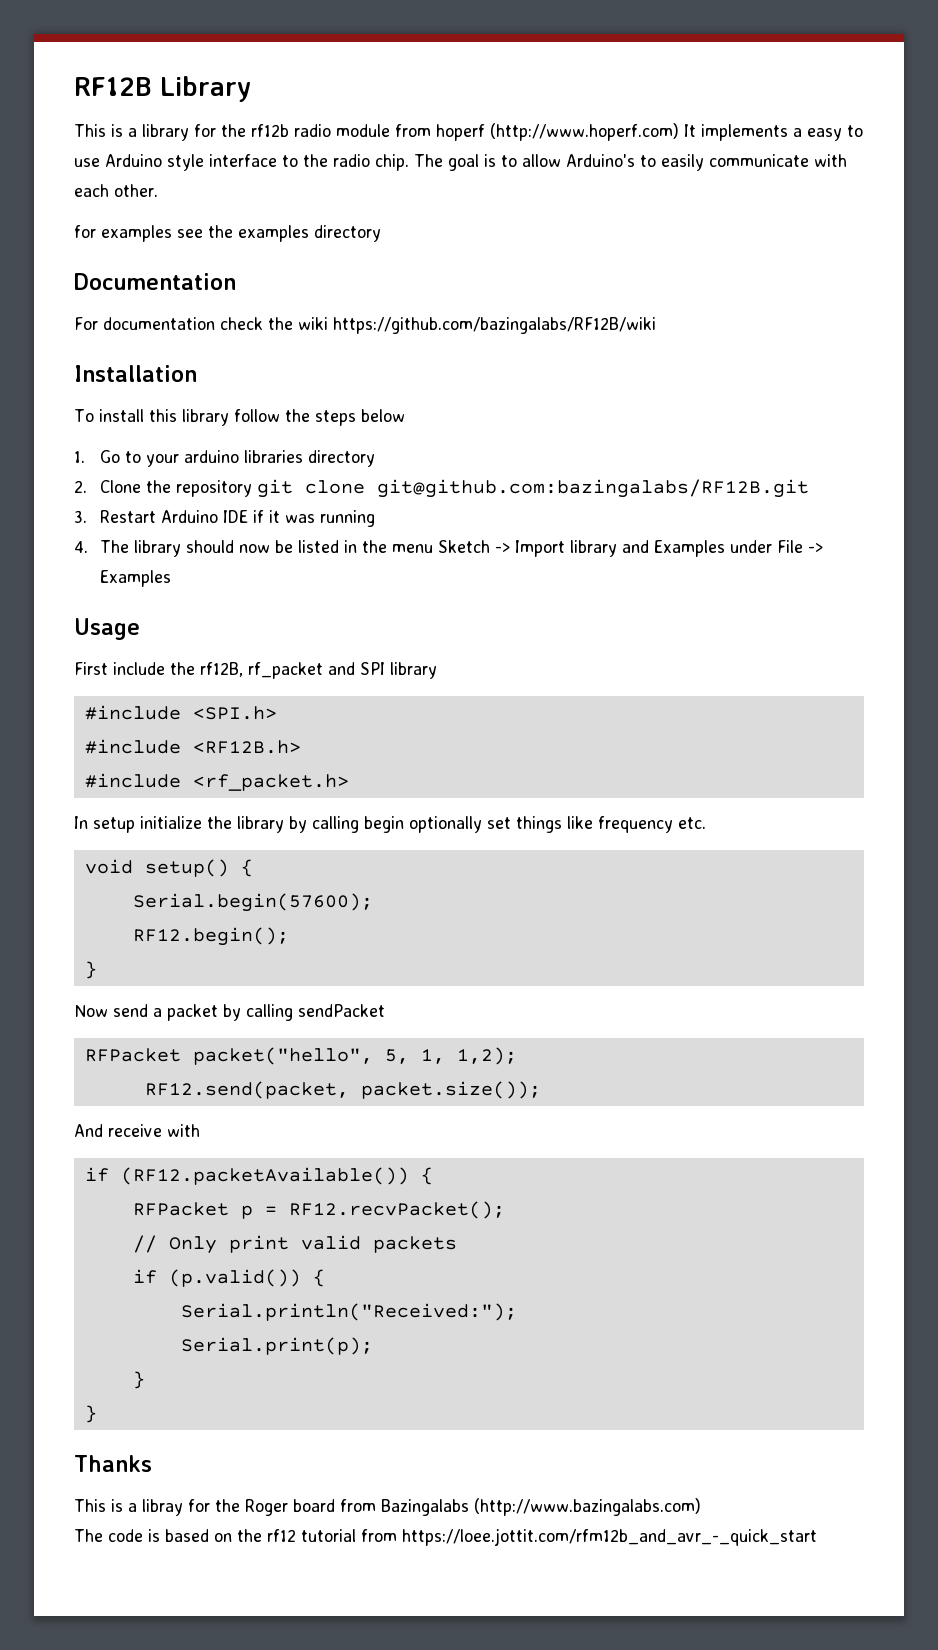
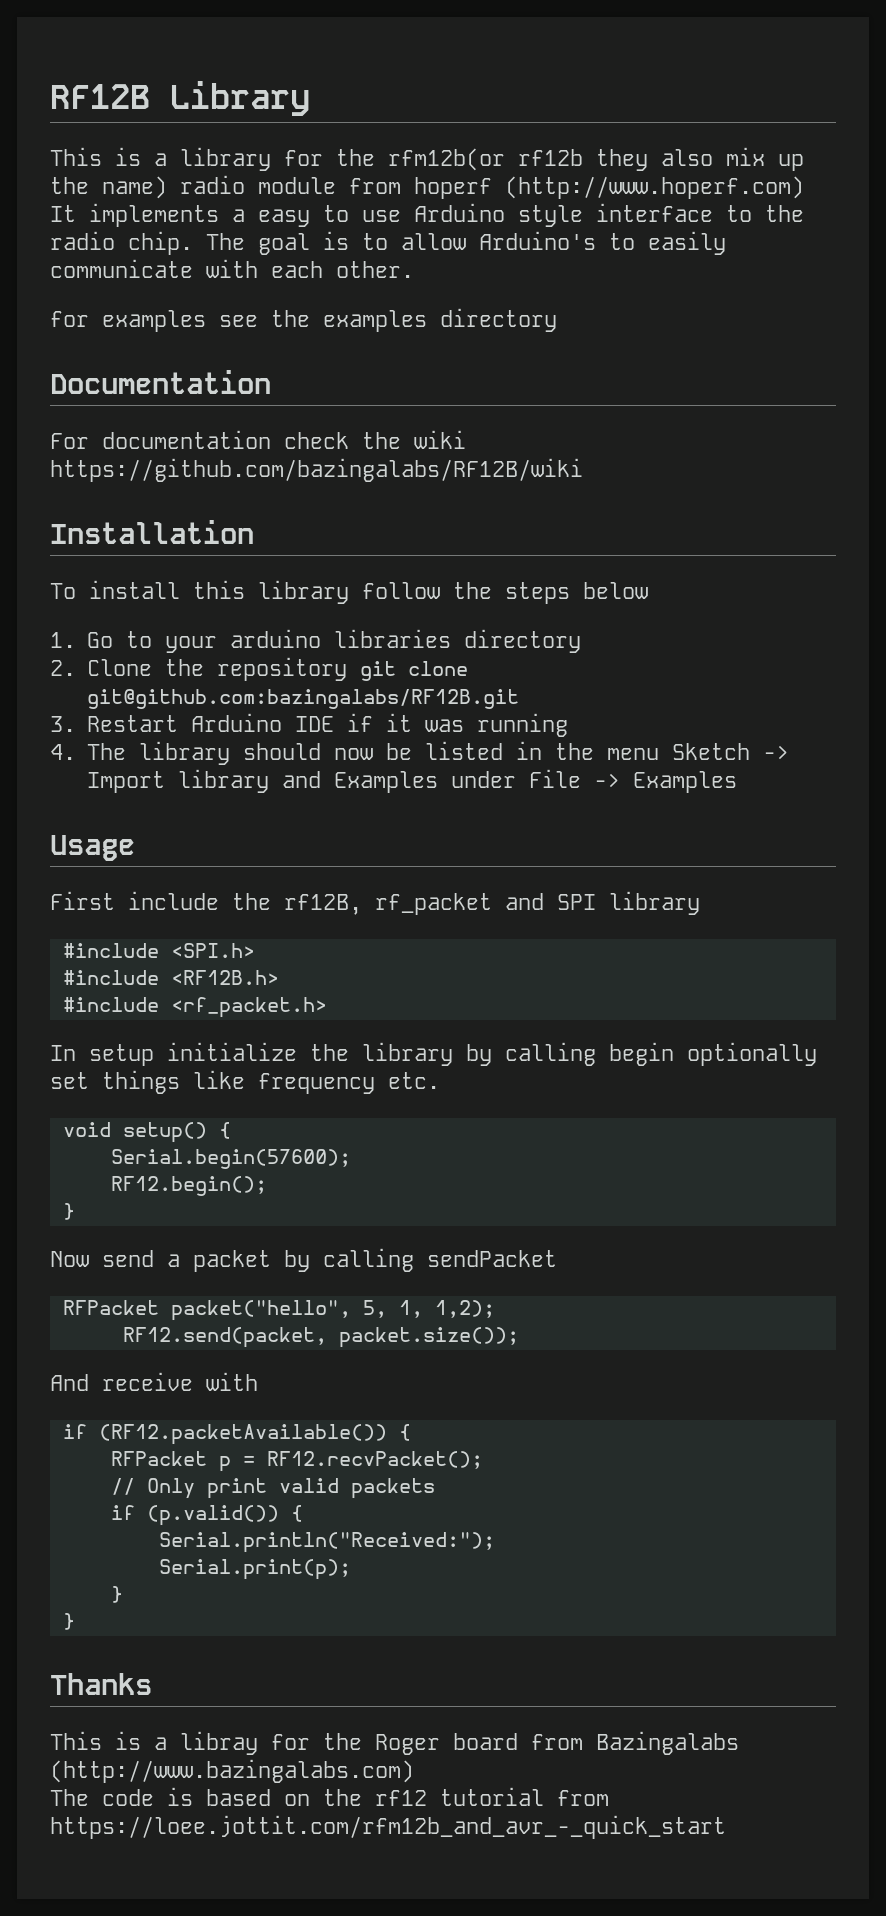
[251,124,289,137] rf12b -> [388,147,804,171] [50,176,167,199] rfm12b(or rf12b they also mix up the name)

